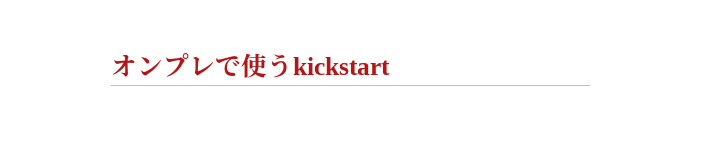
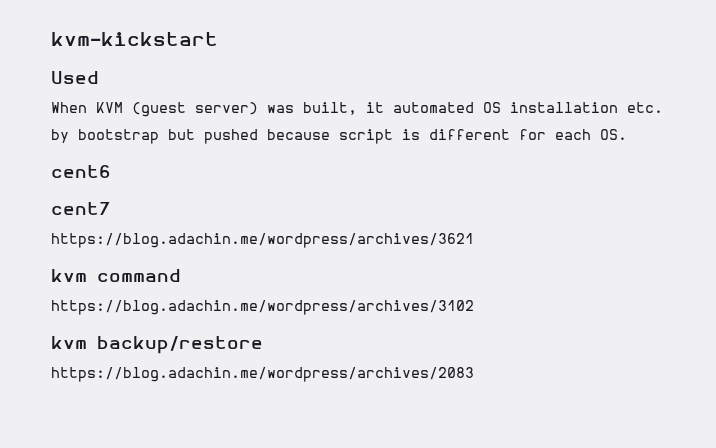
[111,53,390,78] オンプレで使うkickstart -> [51,32,218,46] [51,71,99,84] [51,102,663,117] [51,129,627,144] [51,165,111,178] [51,202,111,215] [51,233,474,248] [51,269,181,282] [51,300,474,315] [51,336,263,354] [51,367,474,382] kvm-kickstart // Used // When KVM (guest server) was built, it automated OS installation etc. // by bootstrap but pushed because script is different for each OS. // cent6 // cent7 // https://blog.adachin.me/wordpress/archives/3621 // kvm command // https://blog.adachin.me/wordpress/archives/3102 // kvm backup/restore // https://blog.adachin.me/wordpress/archives/2083

